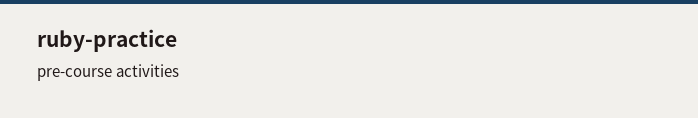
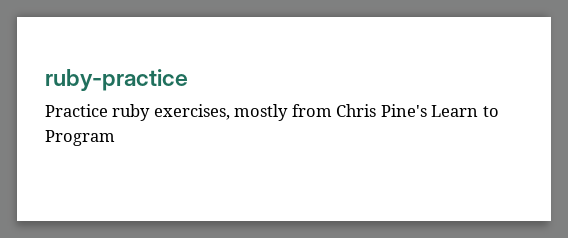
[37,64,180,81] pre-course activities -> [45,104,499,121] [45,130,115,146] Practice ruby exercises, mostly from Chris Pine's Learn to Program

